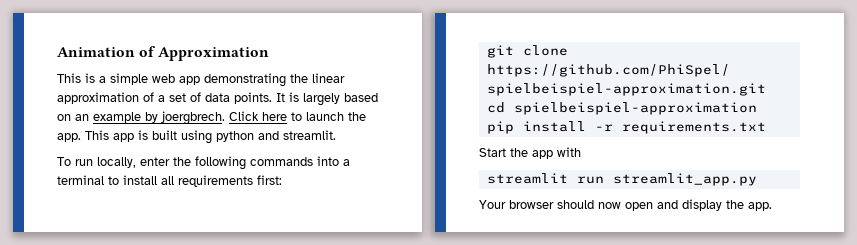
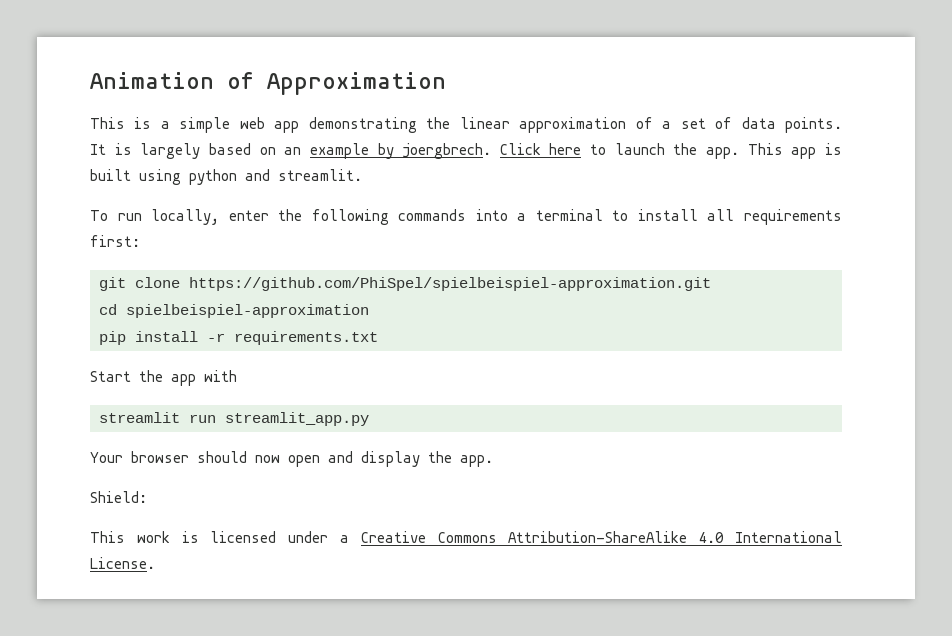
(772, 206) none -> [90,491,147,503] [90,531,842,543] [90,557,155,569] // Shield: // This work is licensed under a Creative Commons Attribution-ShareAlike 4.0 International License.

